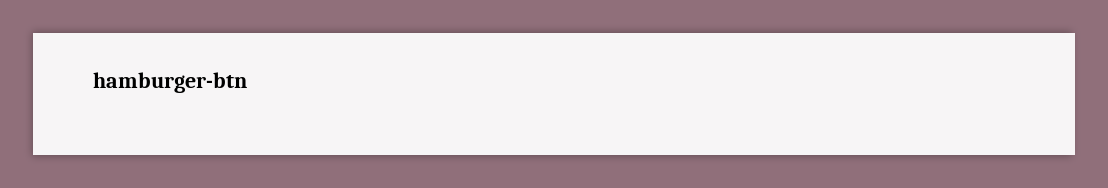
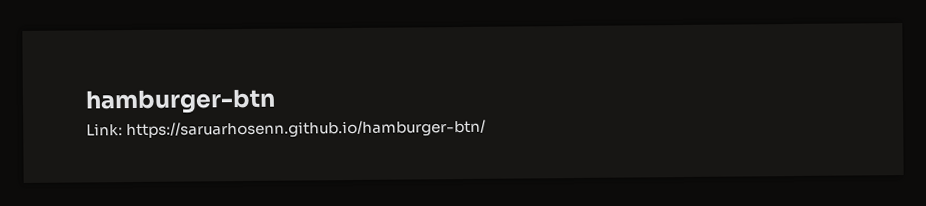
(247, 82) none -> [86,119,487,140] // Link: https://saruarhosenn.github.io/hamburger-btn/

